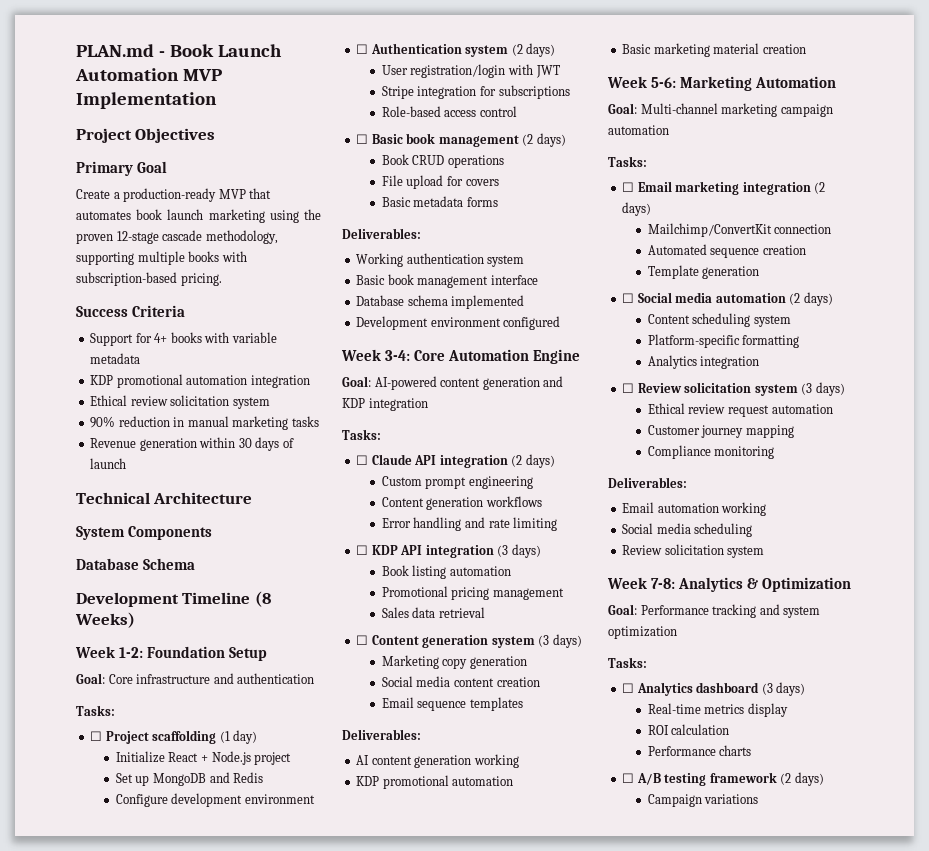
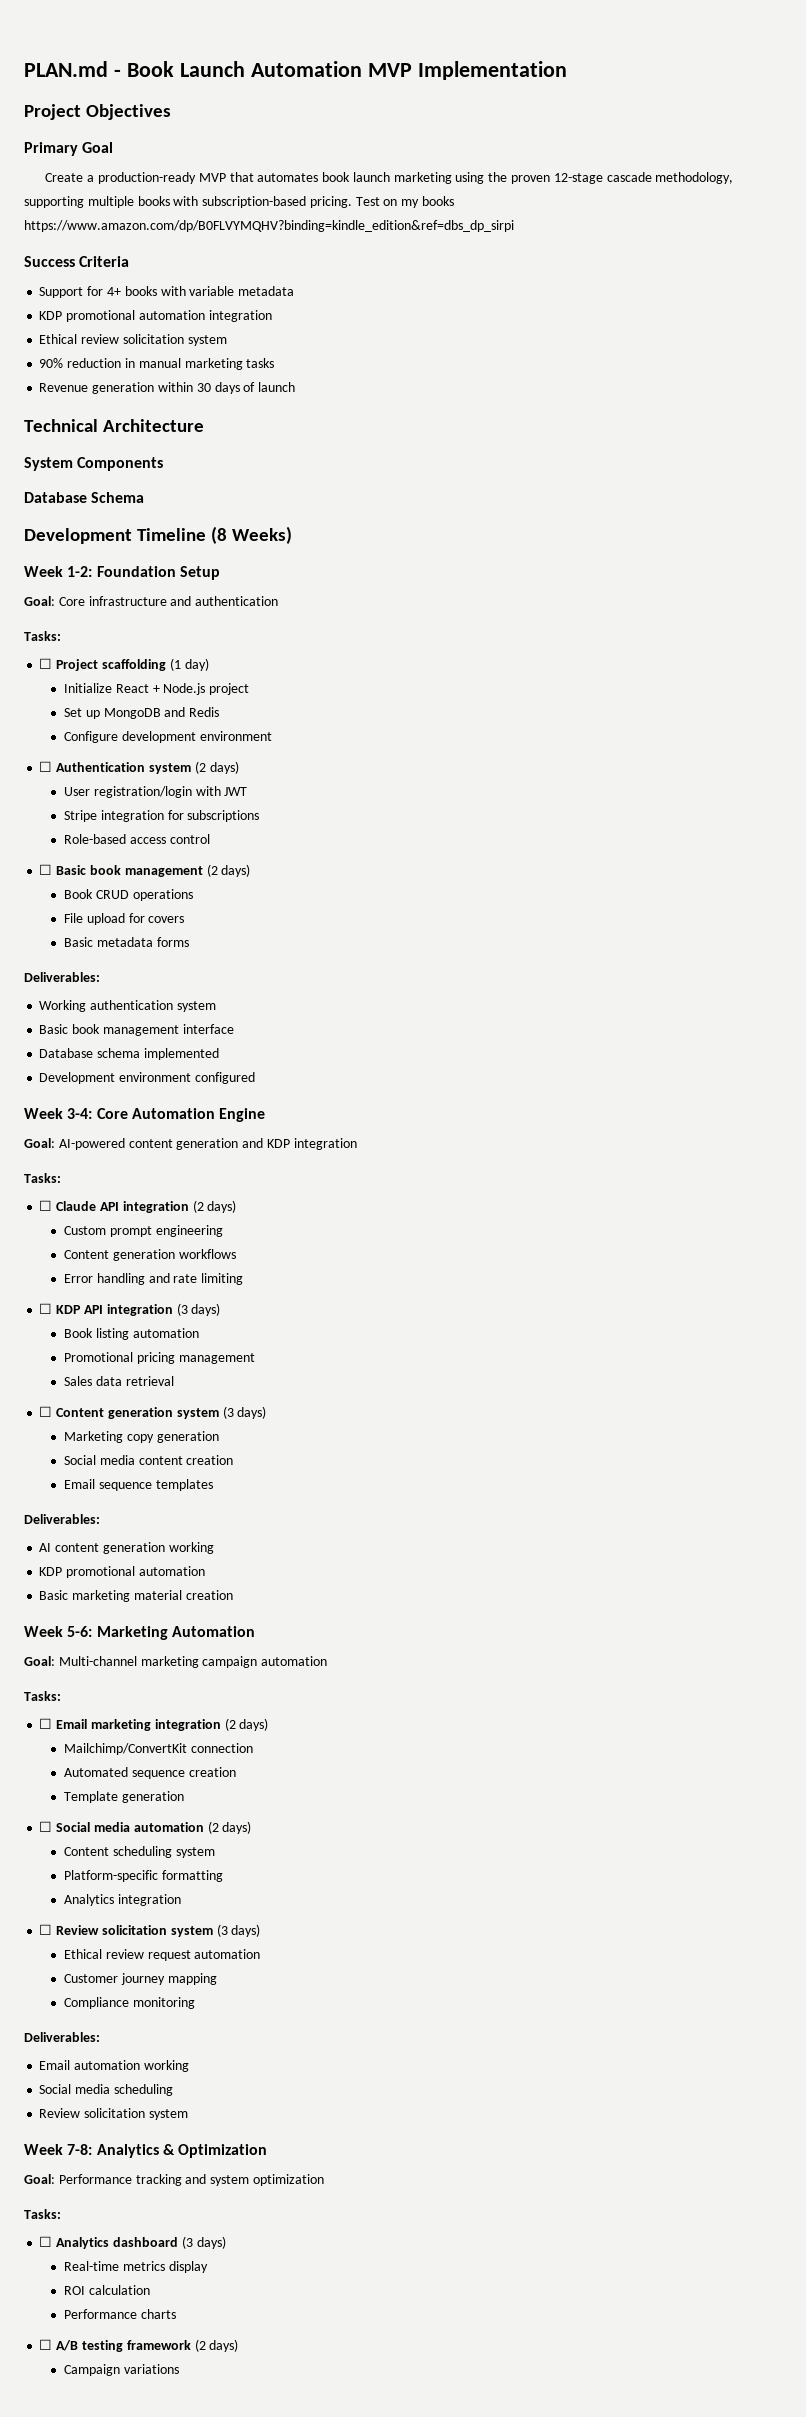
(222, 279) none -> [355,196,455,208] [24,220,514,232] Test on my books https://www.amazon.com/dp/B0FLVYMQHV?binding=kindle_edition&ref=dbs_dp_sirpi

